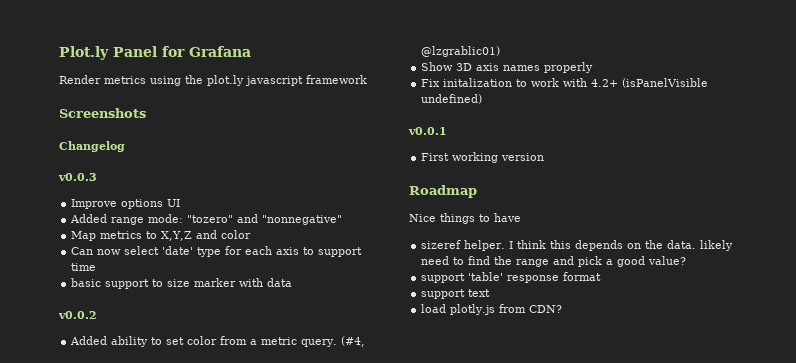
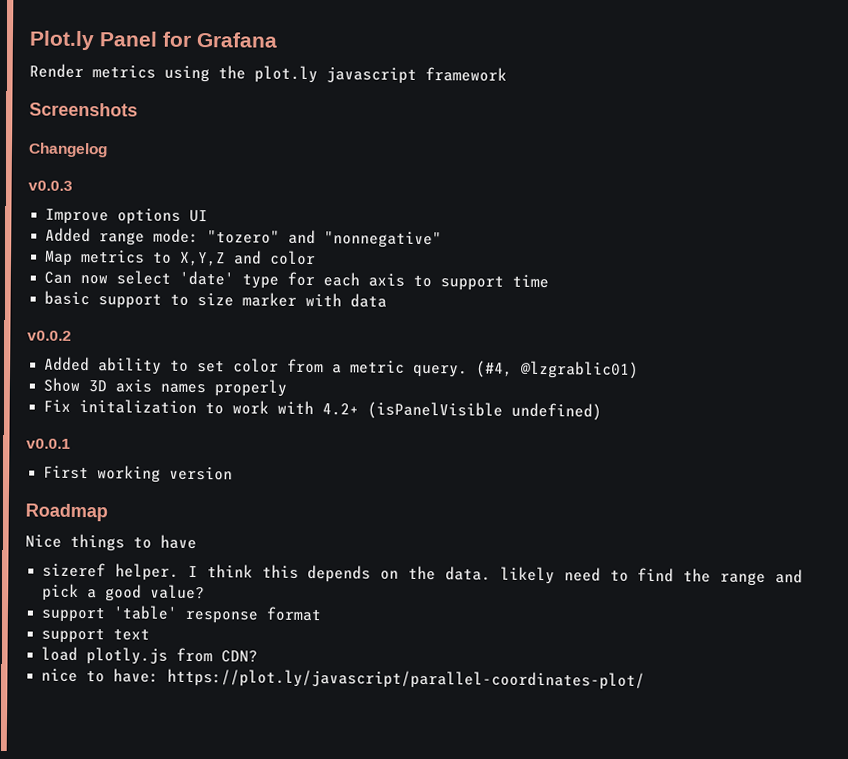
(563, 309) none -> [41,668,646,690] // nice to have: https://plot.ly/javascript/parallel-coordinates-plot/

